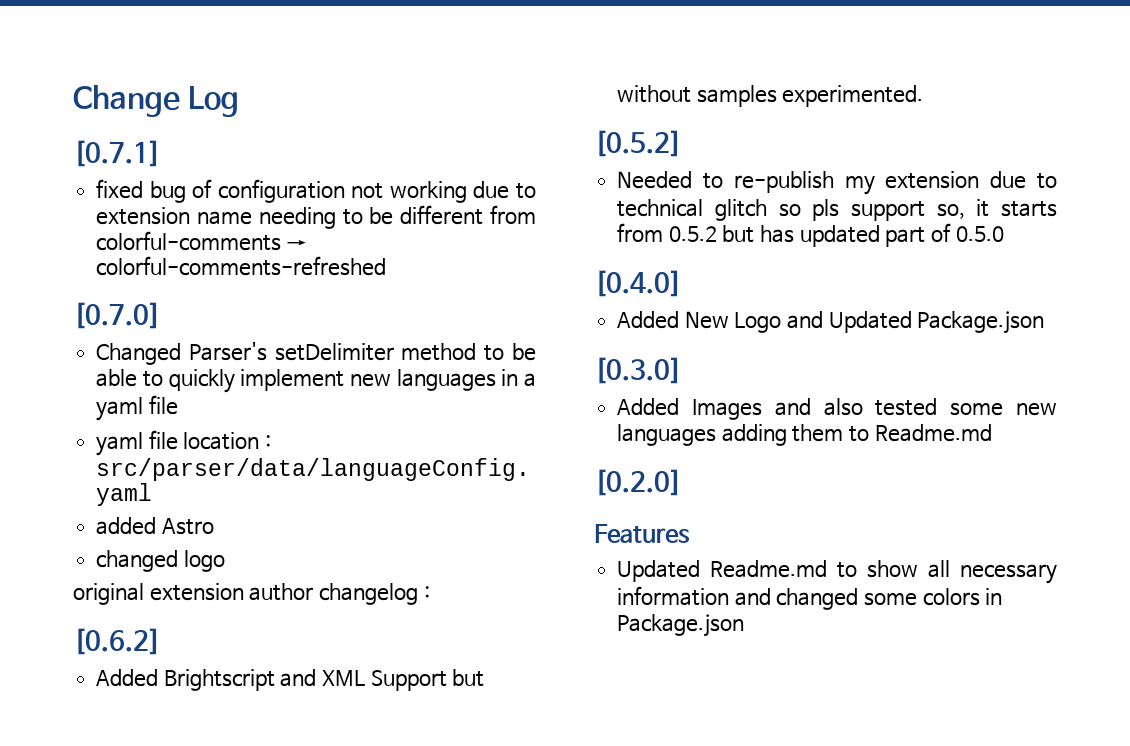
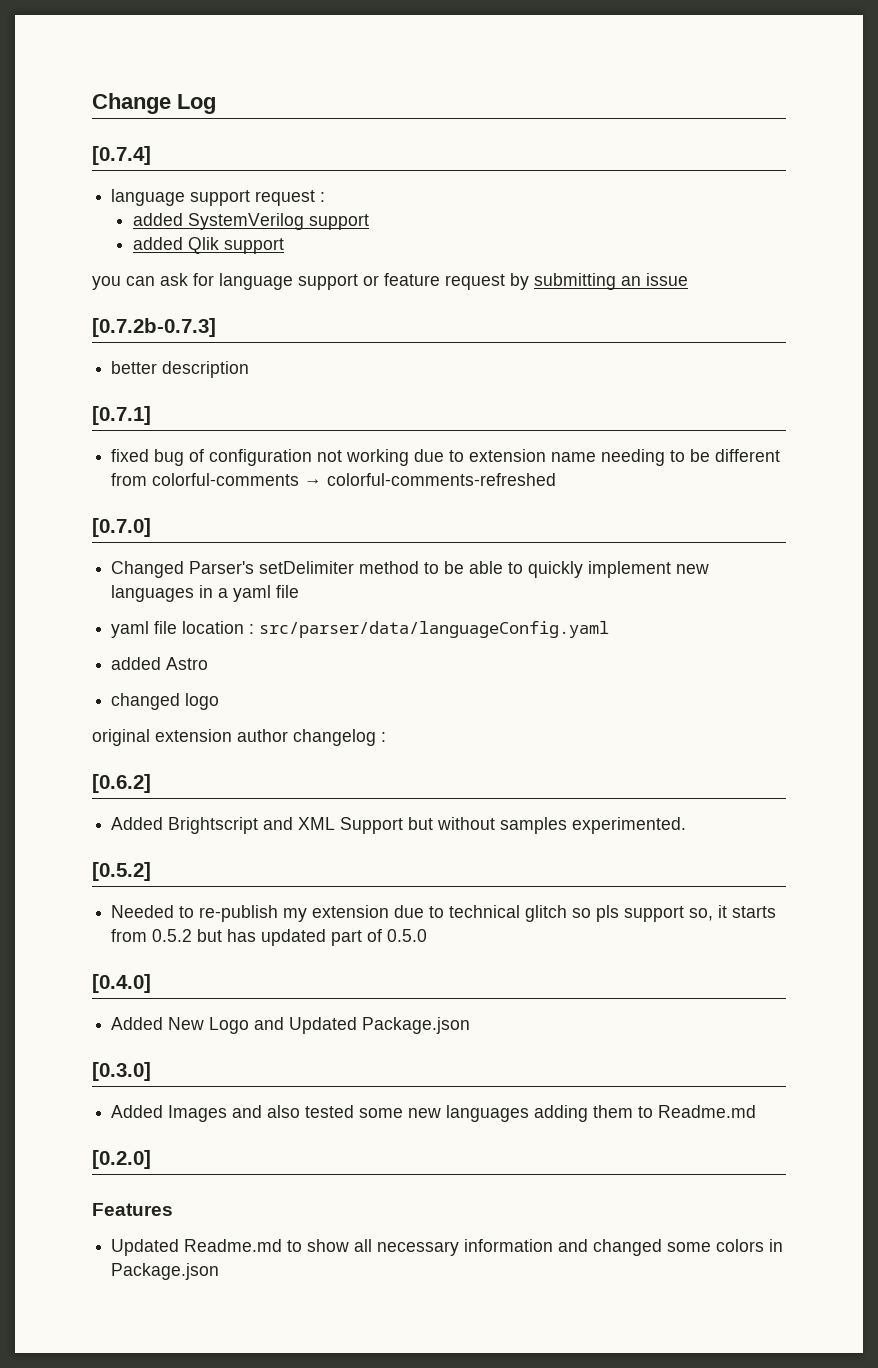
(239, 101) none -> [92,146,151,165] [111,189,326,206] [132,213,369,230] [132,237,284,254] [92,273,688,290] [92,318,216,337] [111,361,250,378] // [0.7.4] // language support request : // added SystemVerilog support // added Qlik support // you can ask for language support or feature request by submitting an issue // [0.7.2b-0.7.3] // better description

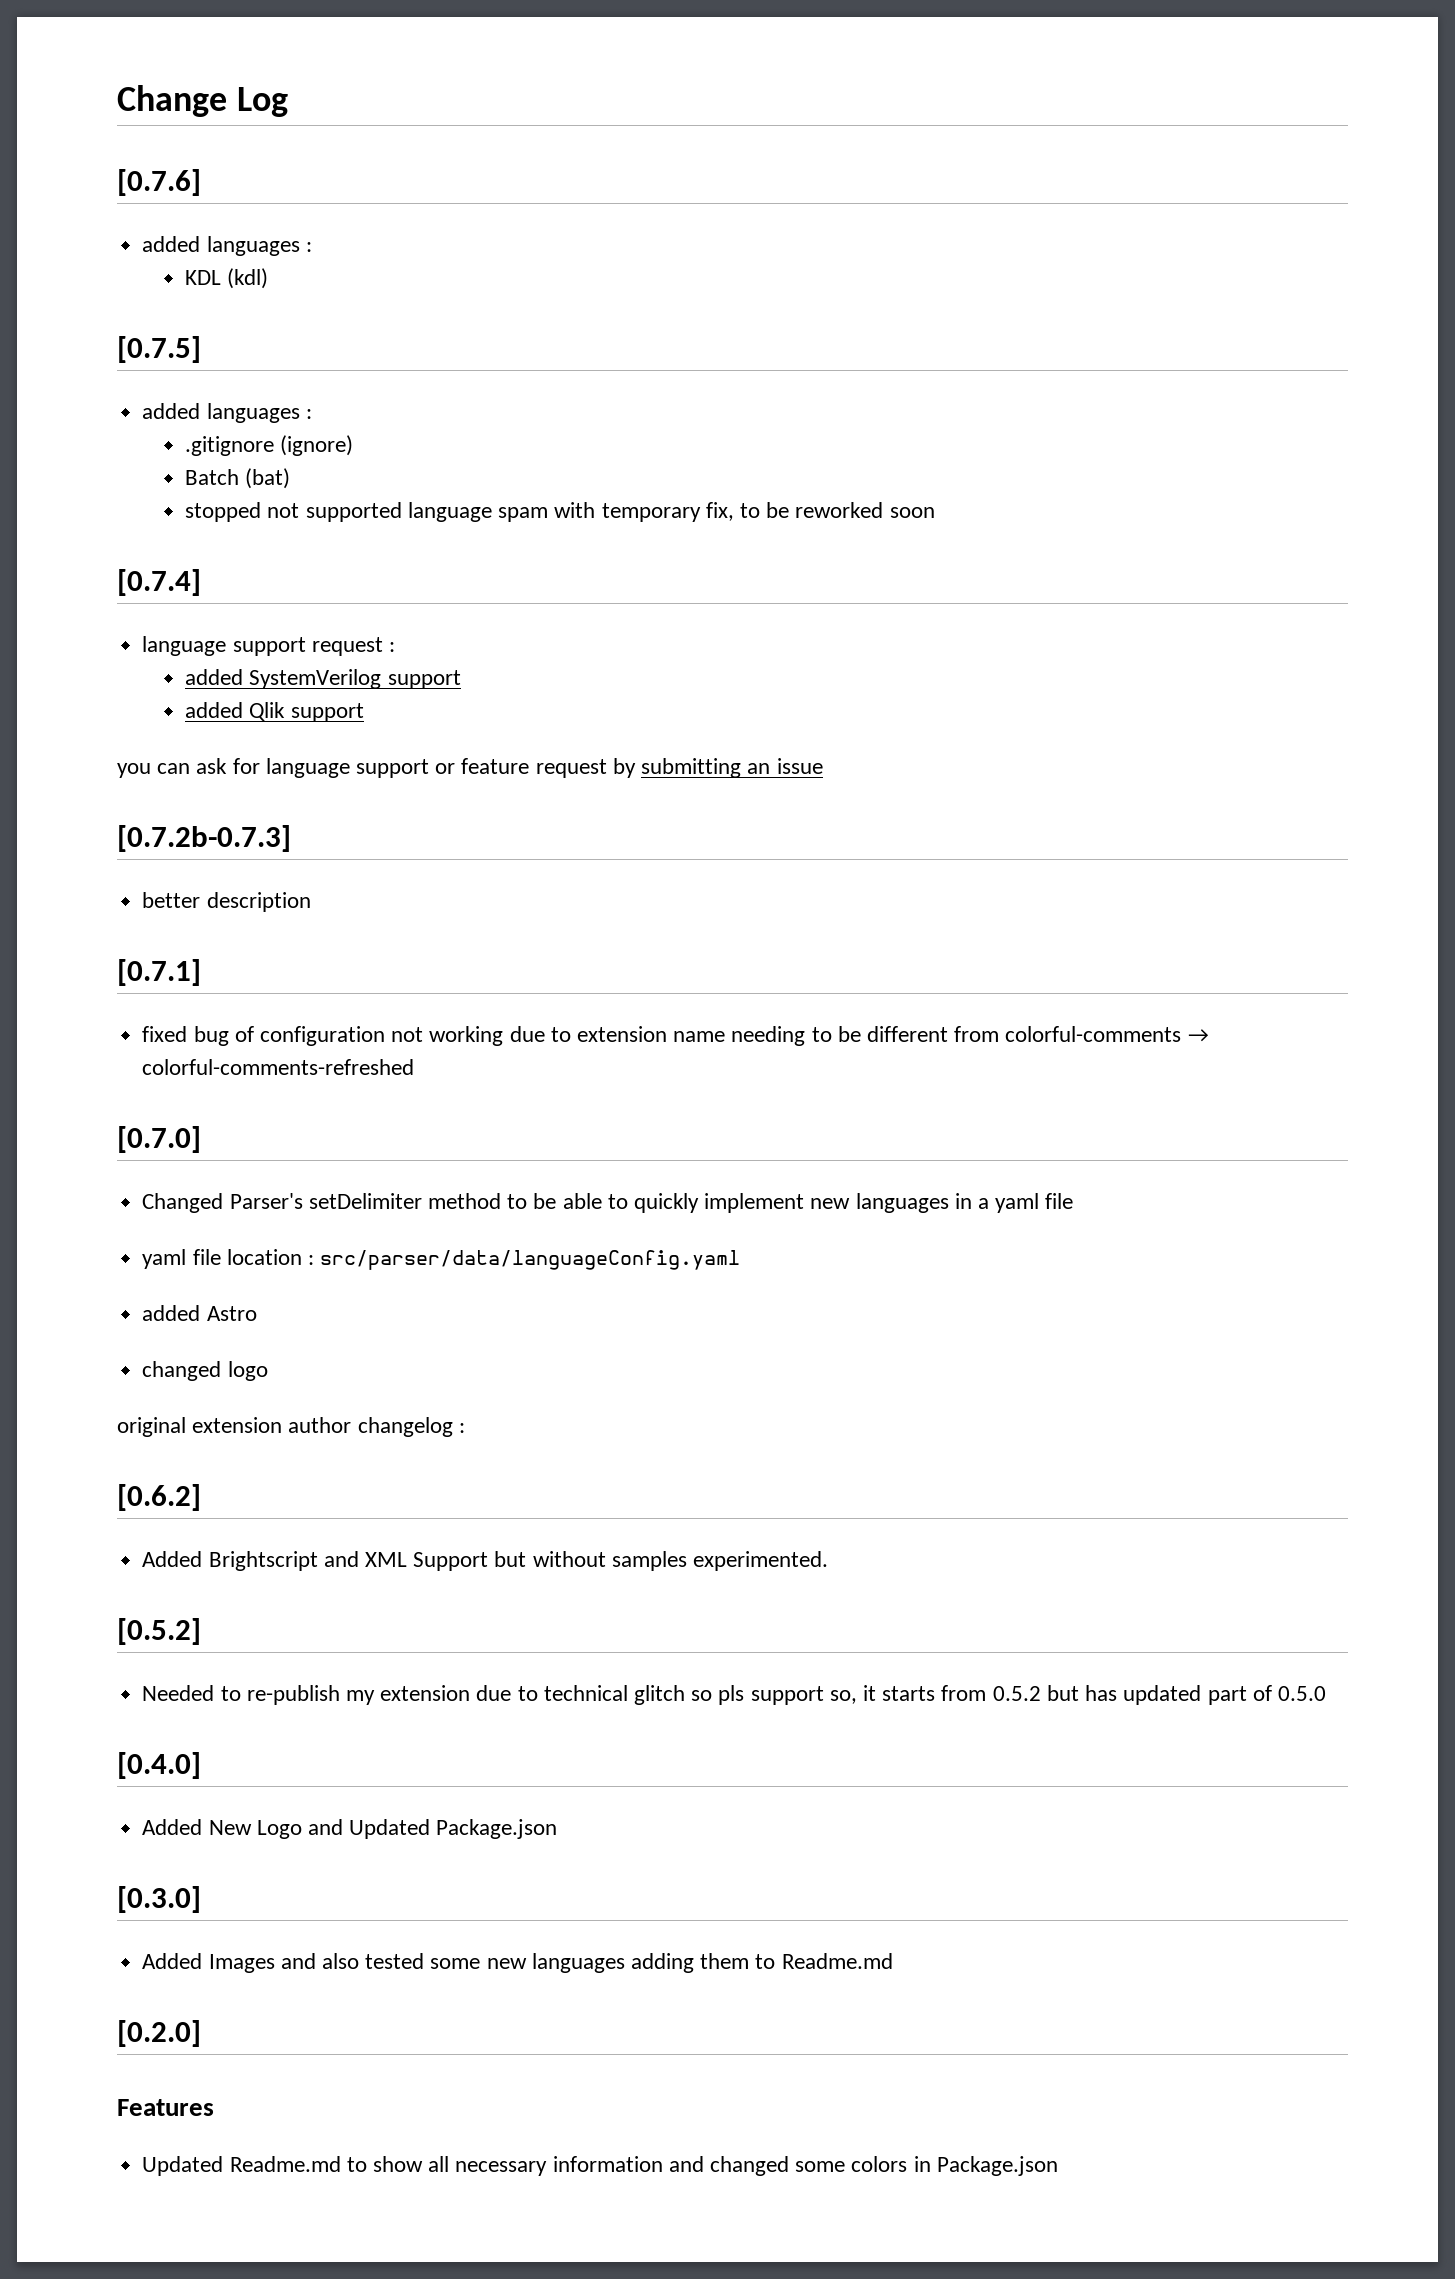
(216, 104) none -> [117,169,201,196] [142,236,312,256] [185,268,269,289] [117,336,201,363] [142,403,312,423] [185,435,354,456] [185,468,291,489] [185,502,935,522] // [0.7.6] // added languages : // KDL (kdl) // [0.7.5] // added languages : // .gitignore (ignore) // Batch (bat) // stopped not supported language spam with temporary fix, to be reworked soon

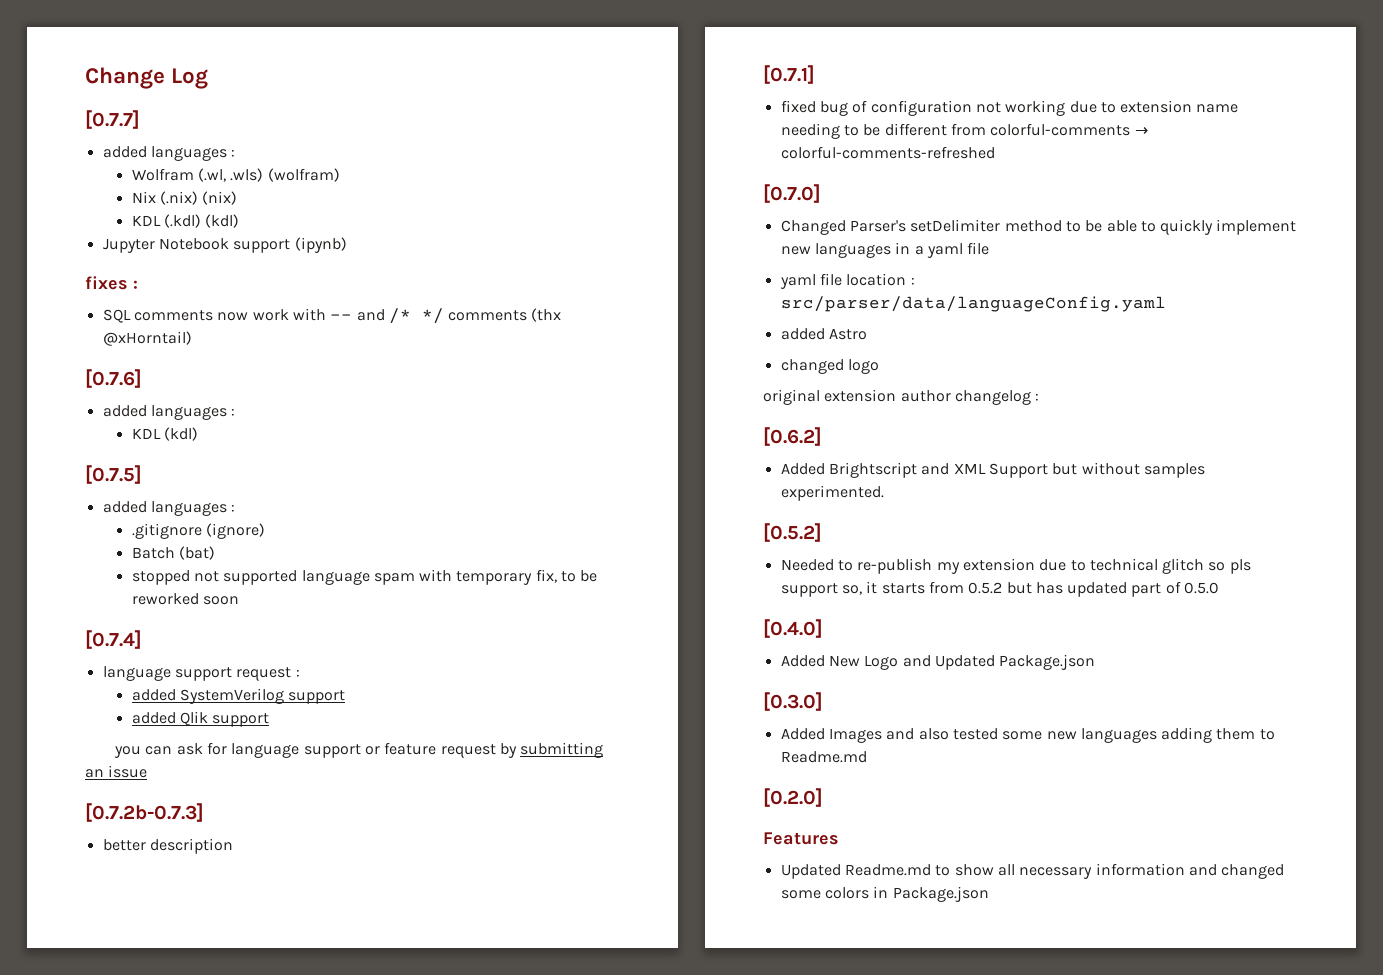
(288, 102) none -> [85,110,140,129] [102,146,236,161] [131,168,340,182] [131,191,238,205] [131,214,240,228] [102,237,347,253] [85,276,138,290] [102,308,562,324] [102,331,192,346] // [0.7.7] // added languages : // Wolfram (.wl, .wls) (wolfram) // Nix (.nix) (nix) // KDL (.kdl) (kdl) // Jupyter Notebook support (ipynb) // fixes : // SQL comments now work with -- and /* */ comments (thx @xHorntail)

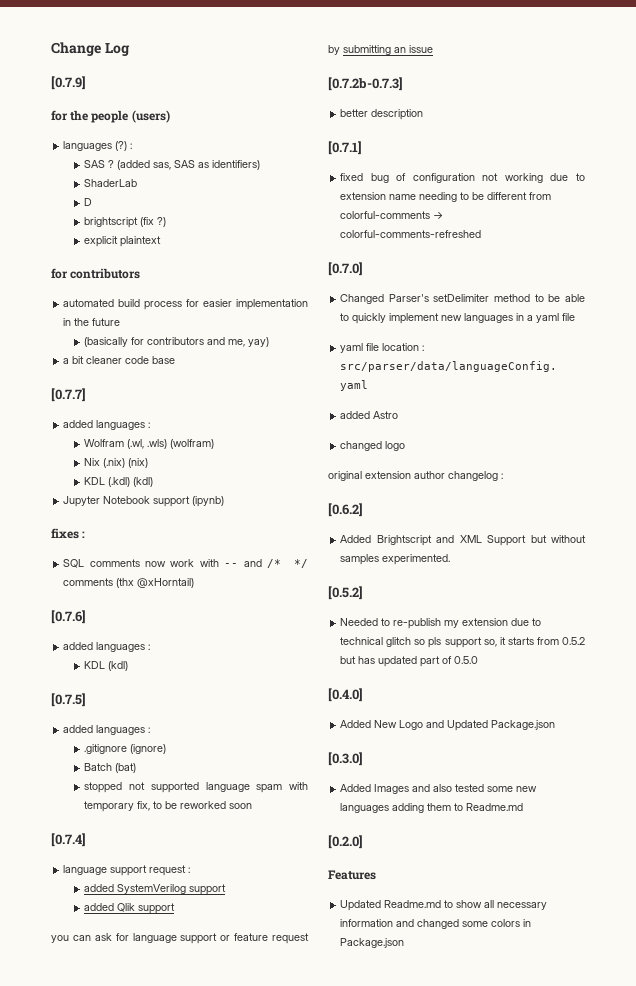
(209, 78) none -> [51,76,86,90] [51,110,170,123] [63,141,133,151] [84,160,261,170] [84,179,138,187] [84,198,93,206] [84,217,167,228] [84,236,162,247] [51,268,141,279] [63,299,308,310] [63,318,121,326] [84,337,270,347] [63,356,176,364] // [0.7.9] // for the people (users) // languages (?) : // SAS ? (added sas, SAS as identifiers) // ShaderLab // D // brightscript (fix ?) // explicit plaintext // for contributors // automated build process for easier implementation in the future // (basically for contributors and me, yay) // a bit cleaner code base

